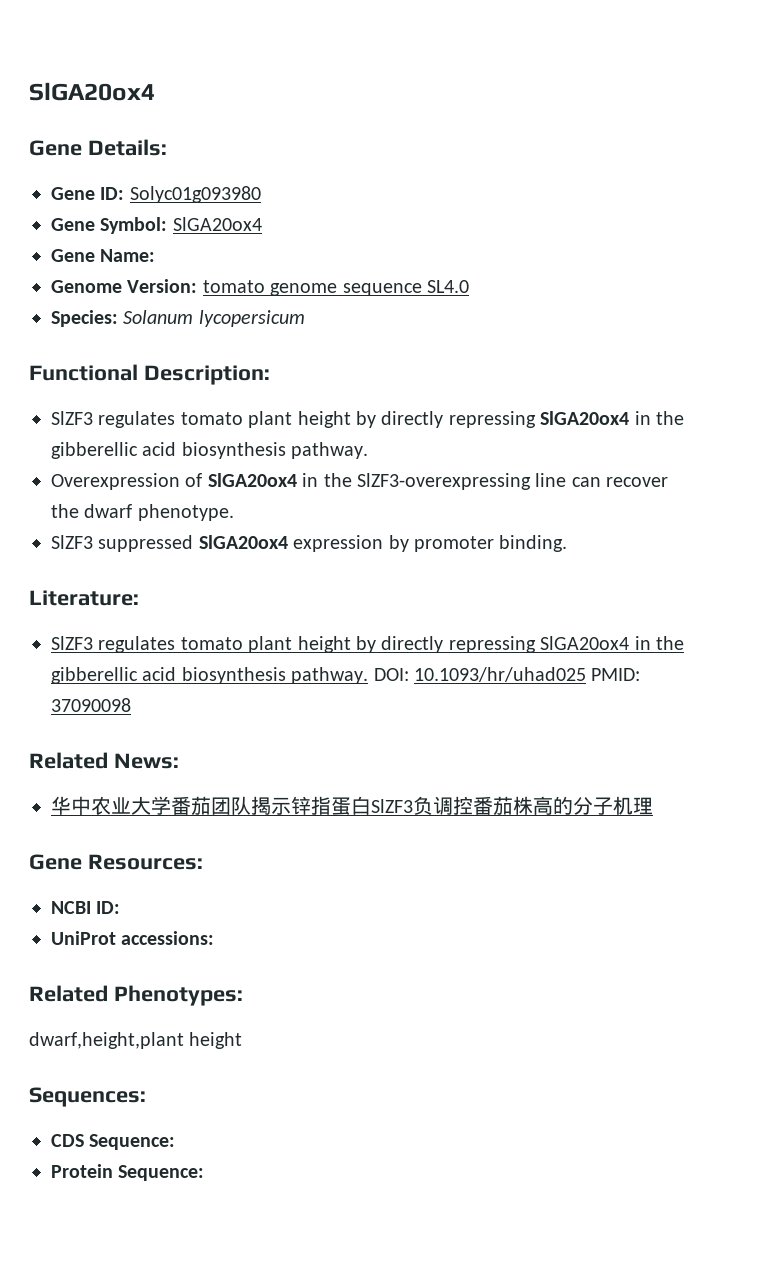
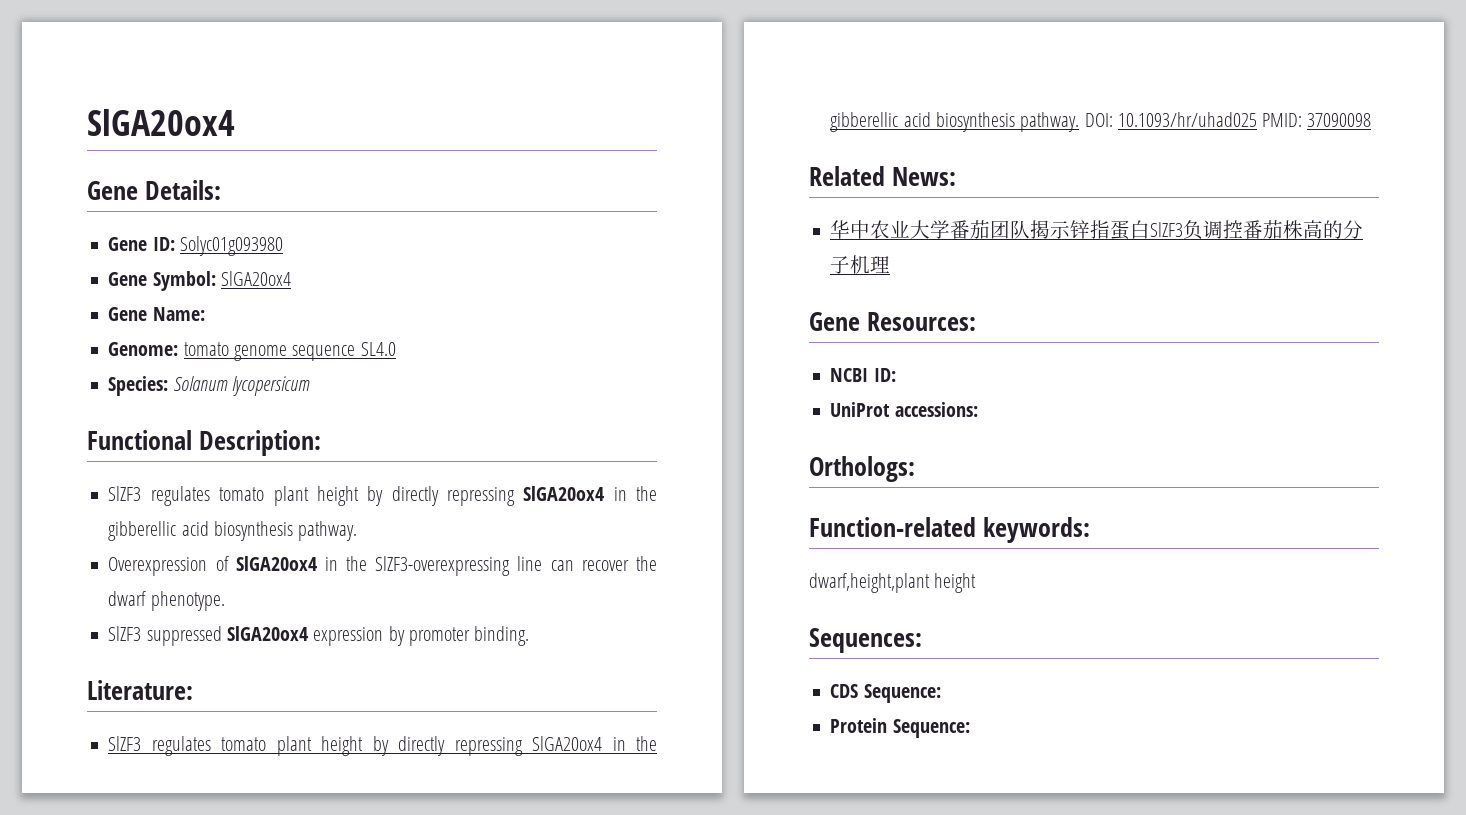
[51,279,198,293] Genome Version: -> [108,342,179,356] Genome:
[29,985,243,1006] Related Phenotypes: -> [809,456,915,482] [809,517,1091,543] Orthologs: // Function-related keywords:

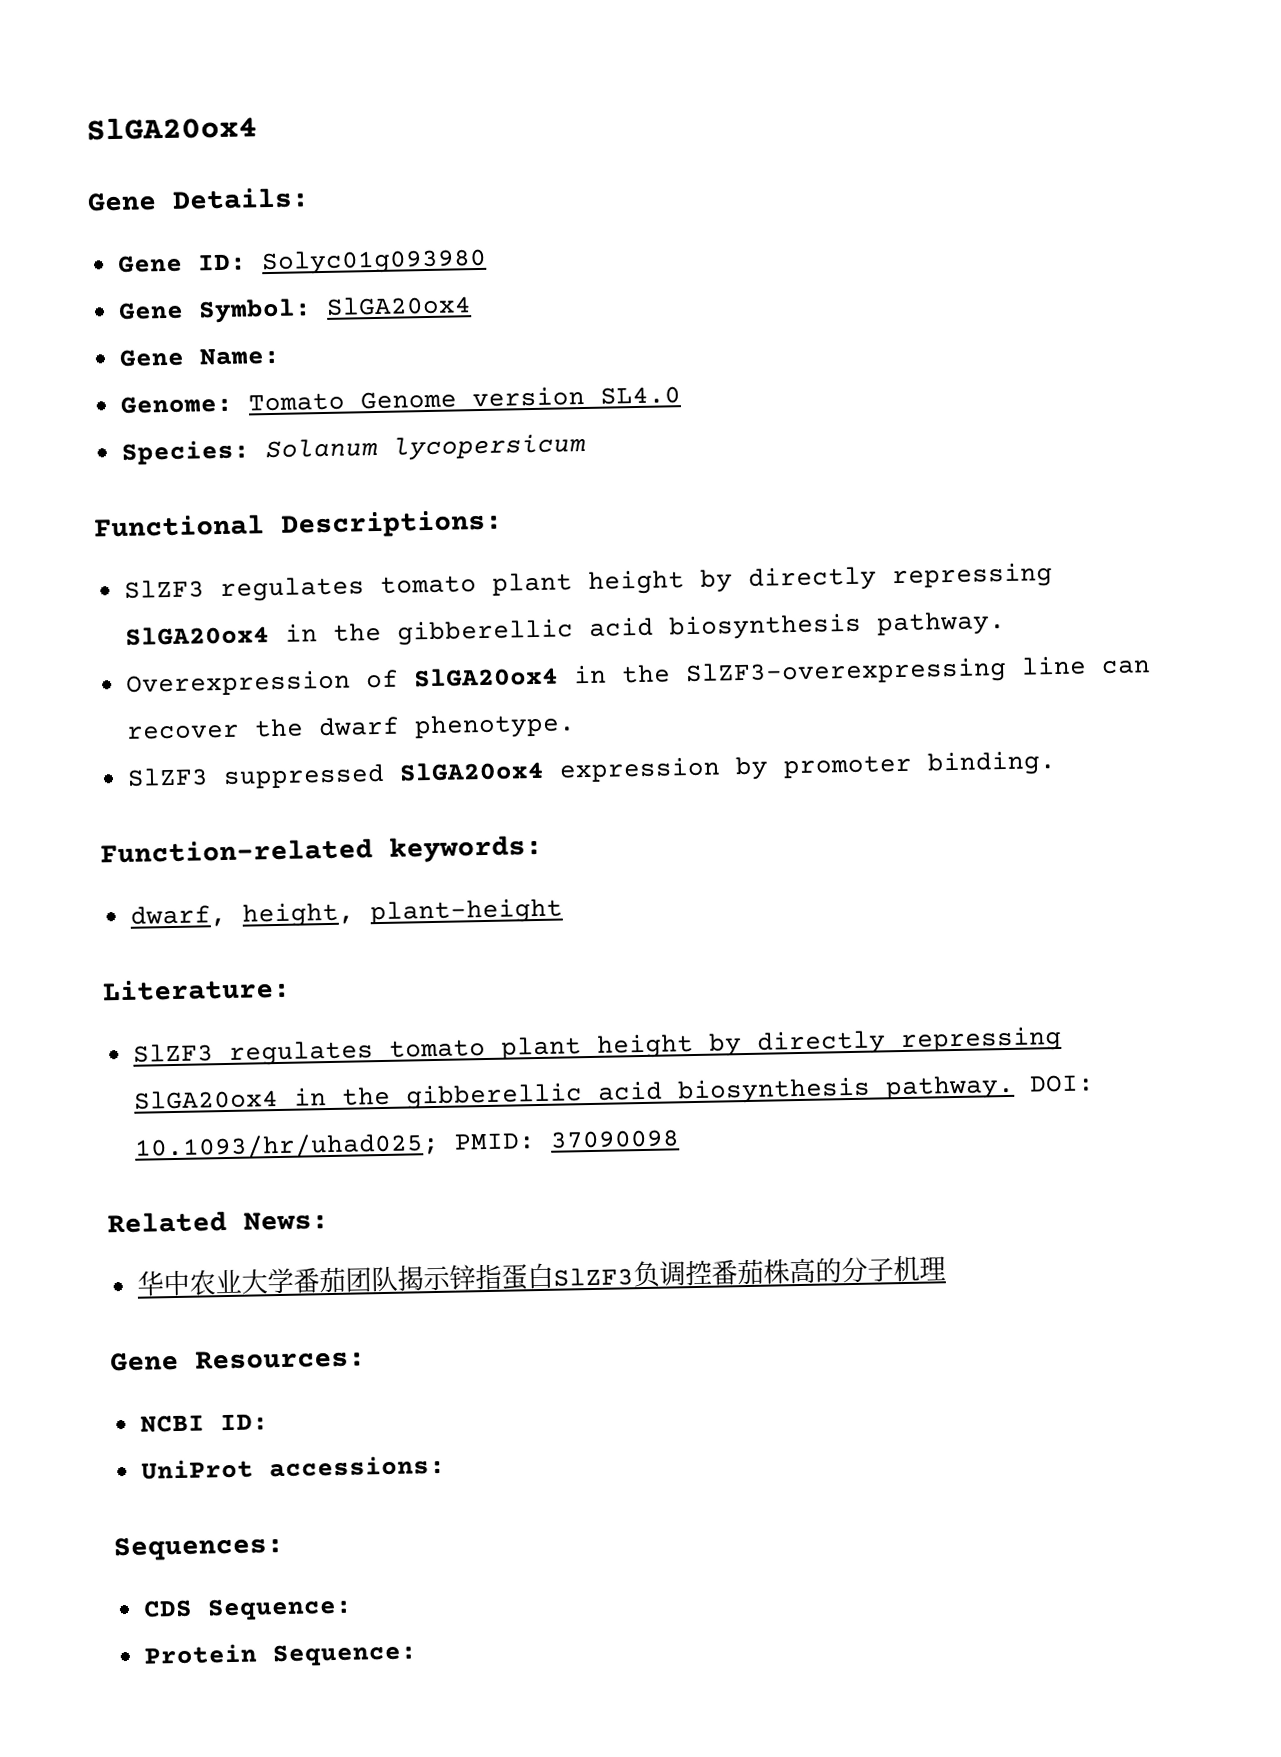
[183,342,356,361] tomato genome sequence -> [247,385,585,412] Tomato Genome version
[199,430,322,456] Description: -> [280,509,503,539] Descriptions:
(530, 636) none -> [100,834,543,864] [129,897,563,928] // Function-related keywords: // dwarf, height, plant-height
[1117,112,1257,127] 10.1093/hr/uhad025 -> [133,1131,440,1161] 10.1093/hr/uhad025;
[809,456,915,482] [809,517,1091,543] [809,573,977,593] // Orthologs: // Function-related keywords: // dwarf,height,plant height -> (446, 1466) none

